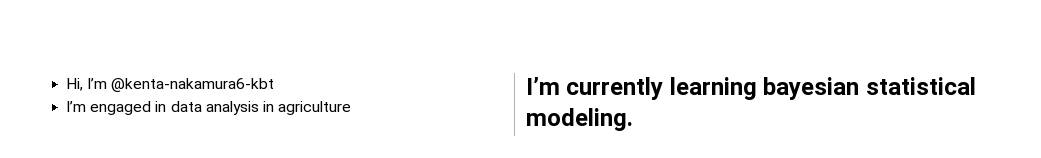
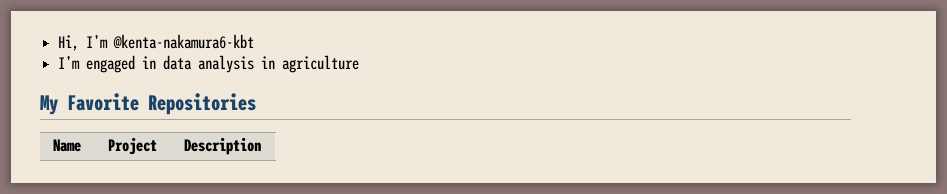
[526,77,976,100] [526,108,633,131] I’m currently learning bayesian statistical modeling. -> [40,93,256,115] [53,139,82,152] [108,137,158,155] [184,137,262,155] My Favorite Repositories // Name | Project | Description

